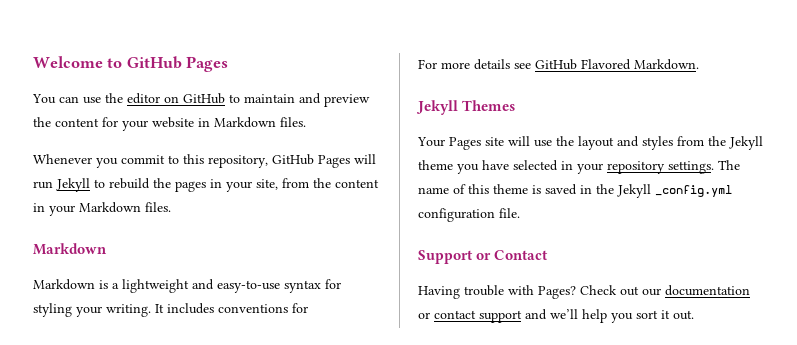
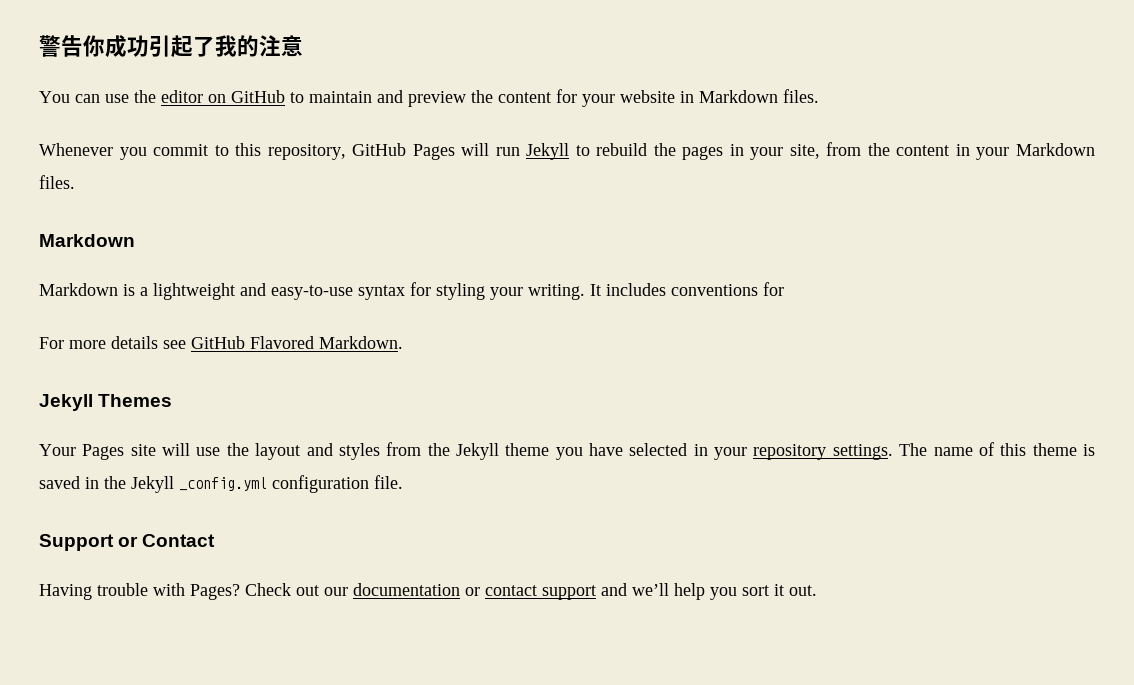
[33,56,229,72] Welcome to GitHub Pages -> [39,35,303,58] 警告你成功引起了我的注意

